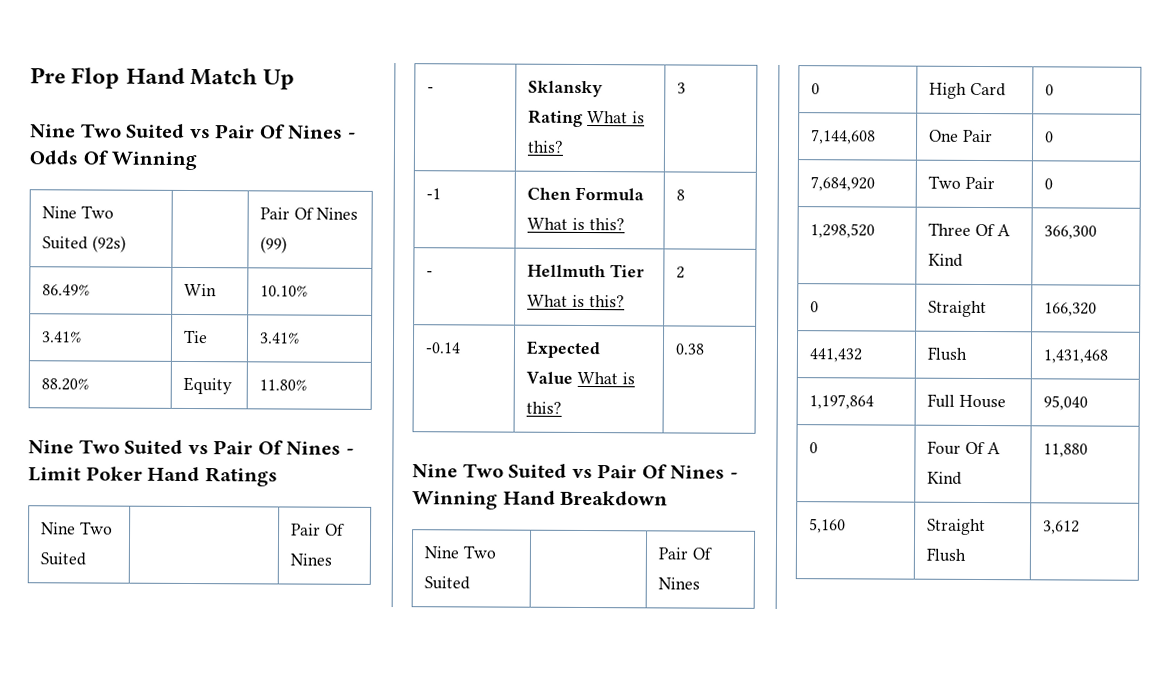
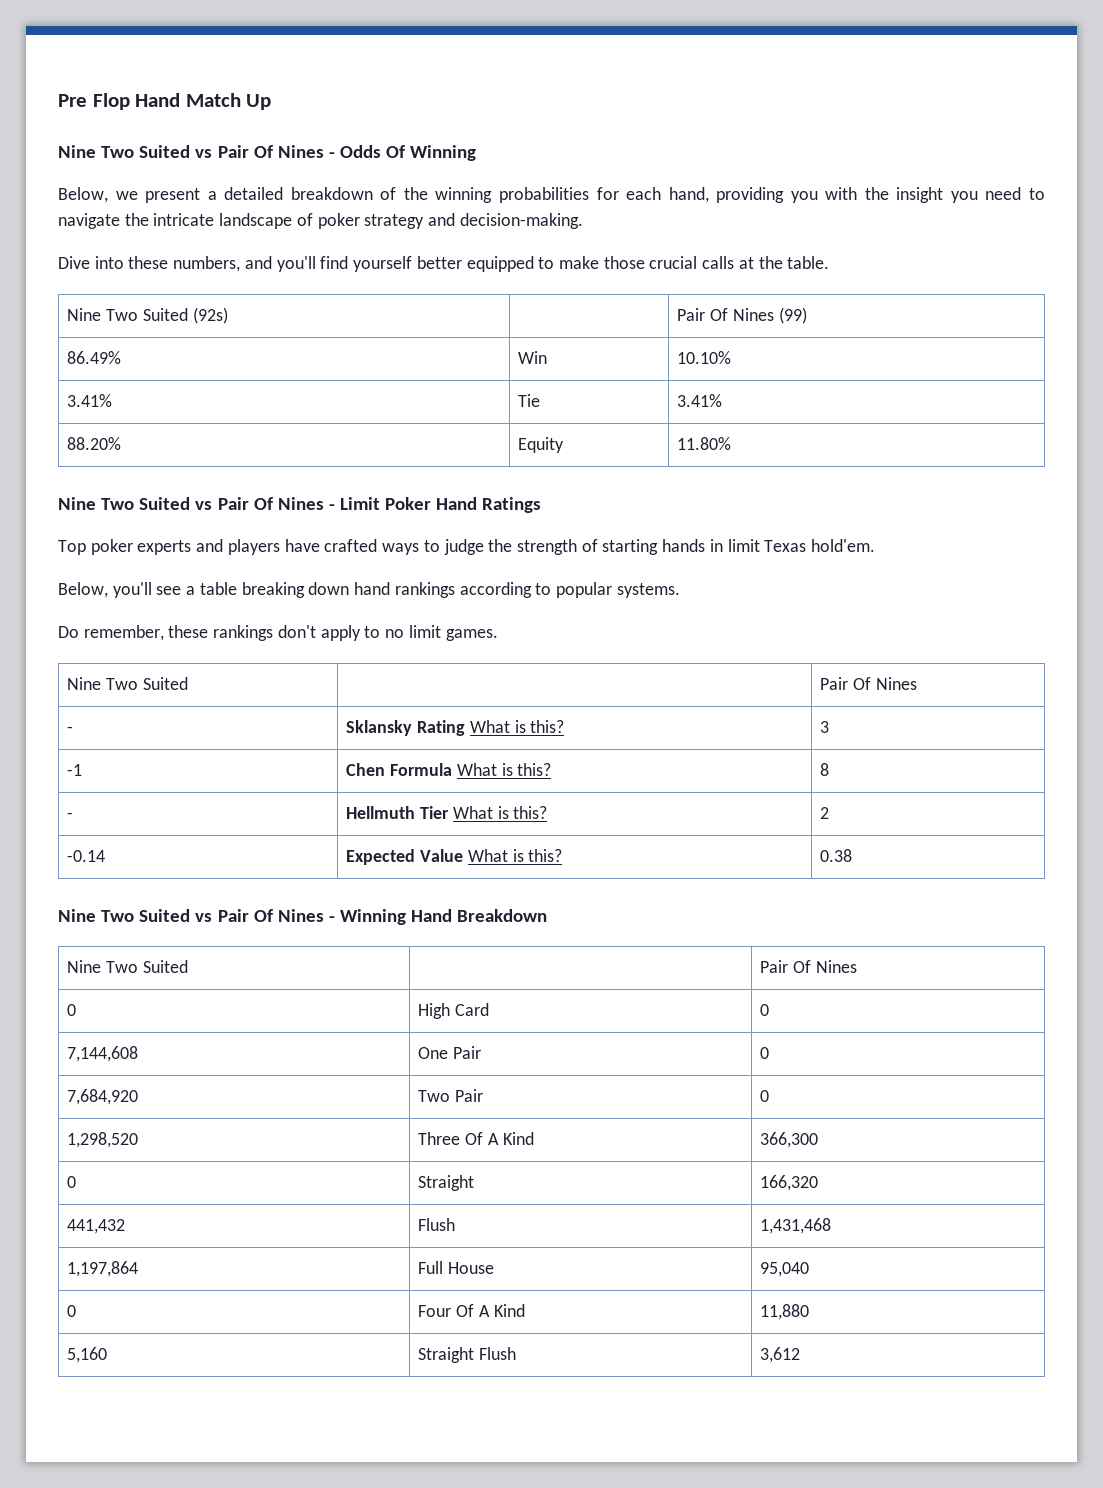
(198, 161) none -> [58,187,1045,203] [58,213,583,229] [58,256,830,272] // Below, we present a detailed breakdown of the winning probabilities for each hand, providing you with the insight you need to navigate the intricate landscape of poker strategy and decision-making. // Dive into these numbers, and you'll find yourself better equipped to make those crucial calls at the table.
(278, 477) none -> [58,539,876,555] [58,582,680,598] [58,625,498,641] // Top poker experts and players have crafted ways to judge the strength of starting hands in limit Texas hold'em. // Below, you'll see a table breaking down hand rankings according to popular systems. // Do remember, these rankings don't apply to no limit games.

